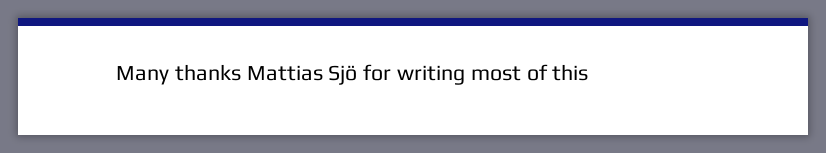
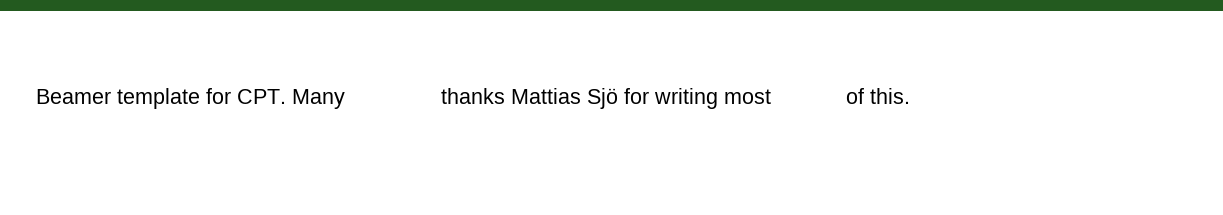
(116, 75) none -> [36,88,286,109] Beamer template for CPT.
[552,64,589,81] this -> [870,88,910,104] this.

